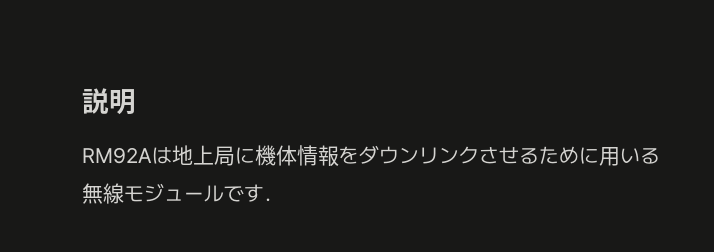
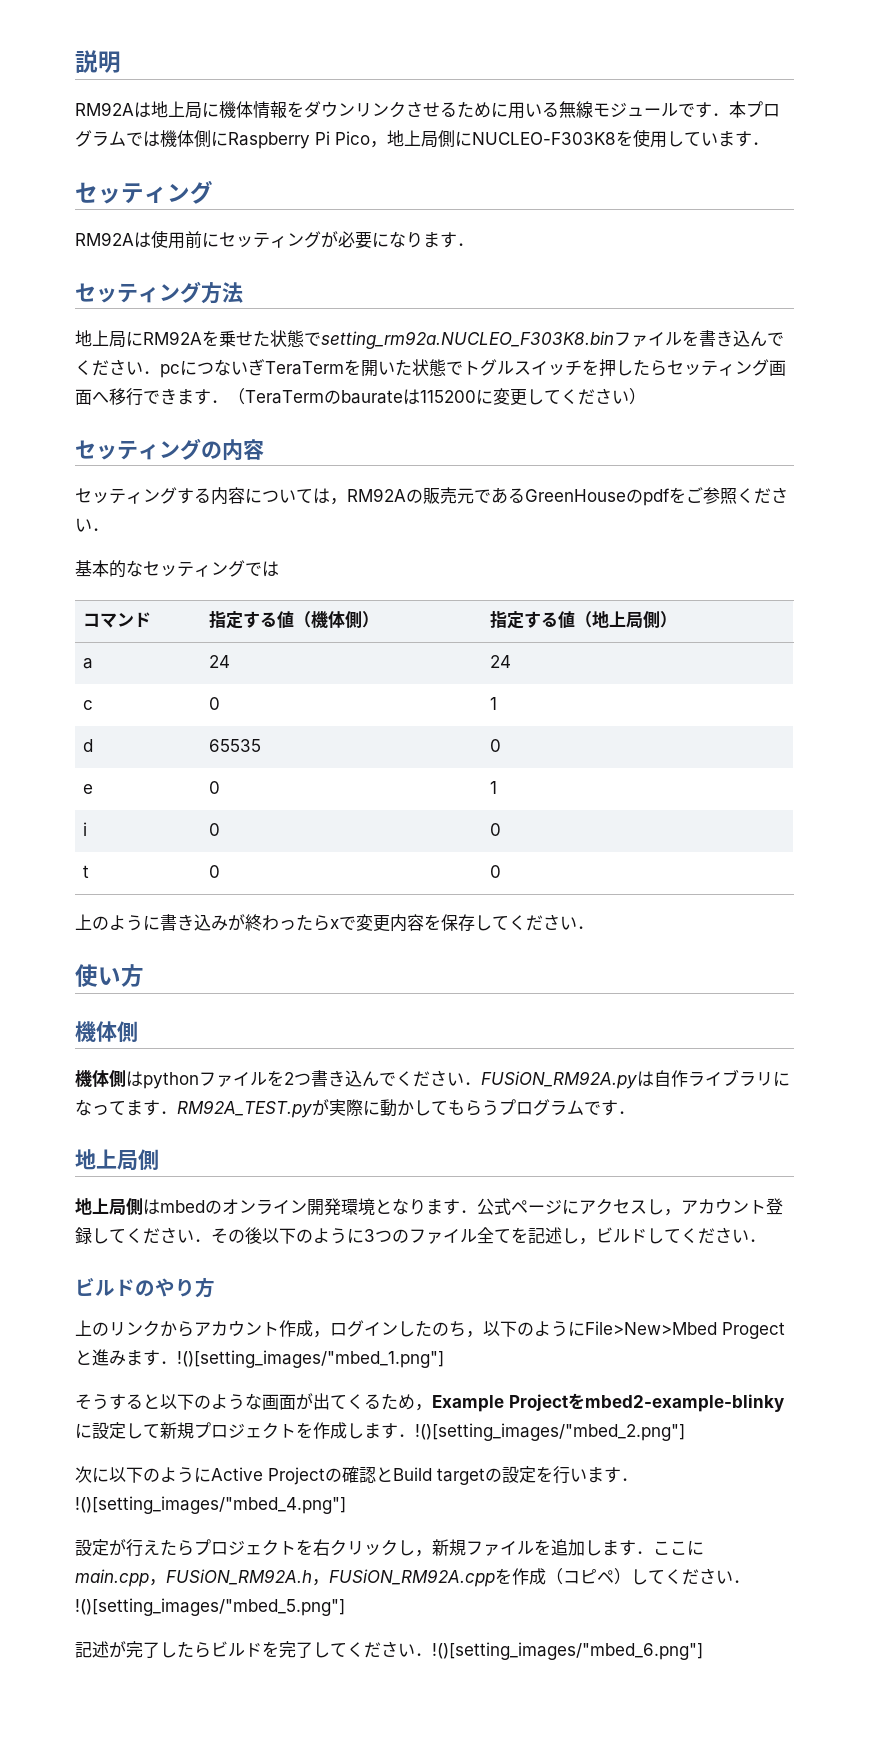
(284, 200) none -> [729,101,780,118] [75,129,769,149] [75,180,213,204] [75,230,474,249] [75,281,243,304] [75,330,784,349] [75,359,786,378] [75,388,646,406] [75,438,264,461] [75,487,788,506] [75,518,109,532] [75,560,279,578] [82,612,151,628] [208,611,379,629] [489,611,677,629] [82,658,93,669] [208,655,230,668] [489,655,511,668] [82,700,93,710] [208,697,220,710] [489,697,497,710] [82,739,93,752] [208,739,261,752] [489,739,501,752] [82,784,93,794] [208,781,220,794] [489,781,497,794] [82,822,87,836] [208,823,220,836] [489,823,501,836] [82,865,89,878] [208,865,220,878] [489,865,501,878] [75,914,594,932] [75,964,144,987] [75,1021,138,1042] [75,1069,790,1089] [75,1099,635,1118] [75,1149,159,1171] [75,1198,783,1216] [75,1227,766,1245] [75,1277,215,1298] [75,1320,785,1339] [75,1349,444,1368] [75,1393,784,1412] [75,1422,685,1441] [75,1466,638,1485] [75,1496,346,1514] [75,1539,704,1557] [75,1568,750,1587] [75,1598,345,1616] [75,1641,703,1660] 本プログラムでは機体側にRaspberry Pi Pico，地上局側にNUCLEO-F303K8を使用しています． // セッティング // RM92Aは使用前にセッティングが必要になります． // セッティング方法 // 地上局にRM92Aを乗せた状態でsetting_rm92a.NUCLEO_F303K8.binファイルを書き込んでください．pcにつないぎTeraTermを開いた状態でトグルスイッチを押したらセッティング画面へ移行できます．（TeraTermのbaurateは115200に変更してください） // セッティングの内容 // セッティングする内容については，RM92Aの販売元であるGreenHouseのpdfをご参照ください． // 基本的なセッティングでは // コマンド | 指定する値（機体側） | 指定する値（地上局側） // a | 24 | 24 // c | 0 | 1 // d | 65535 | 0 // e | 0 | 1 // i | 0 | 0 // t | 0 | 0 // 上のように書き込みが終わったらxで変更内容を保存してください． // 使い方 // 機体側 // 機体側はpythonファイルを2つ書き込んでください．FUSiON_RM92A.pyは自作ライブラリになってます．RM92A_TEST.pyが実際に動かしてもらうプログラムです． // 地上局側 // 地上局側はmbedのオンライン開発環境となります．公式ページにアクセスし，アカウント登録してください．その後以下のように3つのファイル全てを記述し，ビルドしてください． // ビルドのやり方 // 上のリンクからアカウント作成，ログインしたのち，以下のようにFile>New>Mbed Progectと進みます．!()[setting_images/"mbed_1.png"] // そうすると以下のような画面が出てくるため，Example Projectをmbed2-example-blinkyに設定して新規プロジェクトを作成します．!()[setting_images/"mbed_2.png"] // 次に以下のようにActive Projectの確認とBuild targetの設定を行います．!()[setting_images/"mbed_4.png"] // 設定が行えたらプロジェクトを右クリックし，新規ファイルを追加します．ここにmain.cpp，FUSiON_RM92A.h，FUSiON_RM92A.cppを作成（コピペ）してください．!()[setting_images/"mbed_5.png"] // 記述が完了したらビルドを完了してください．!()[setting_images/"mbed_6.png"]

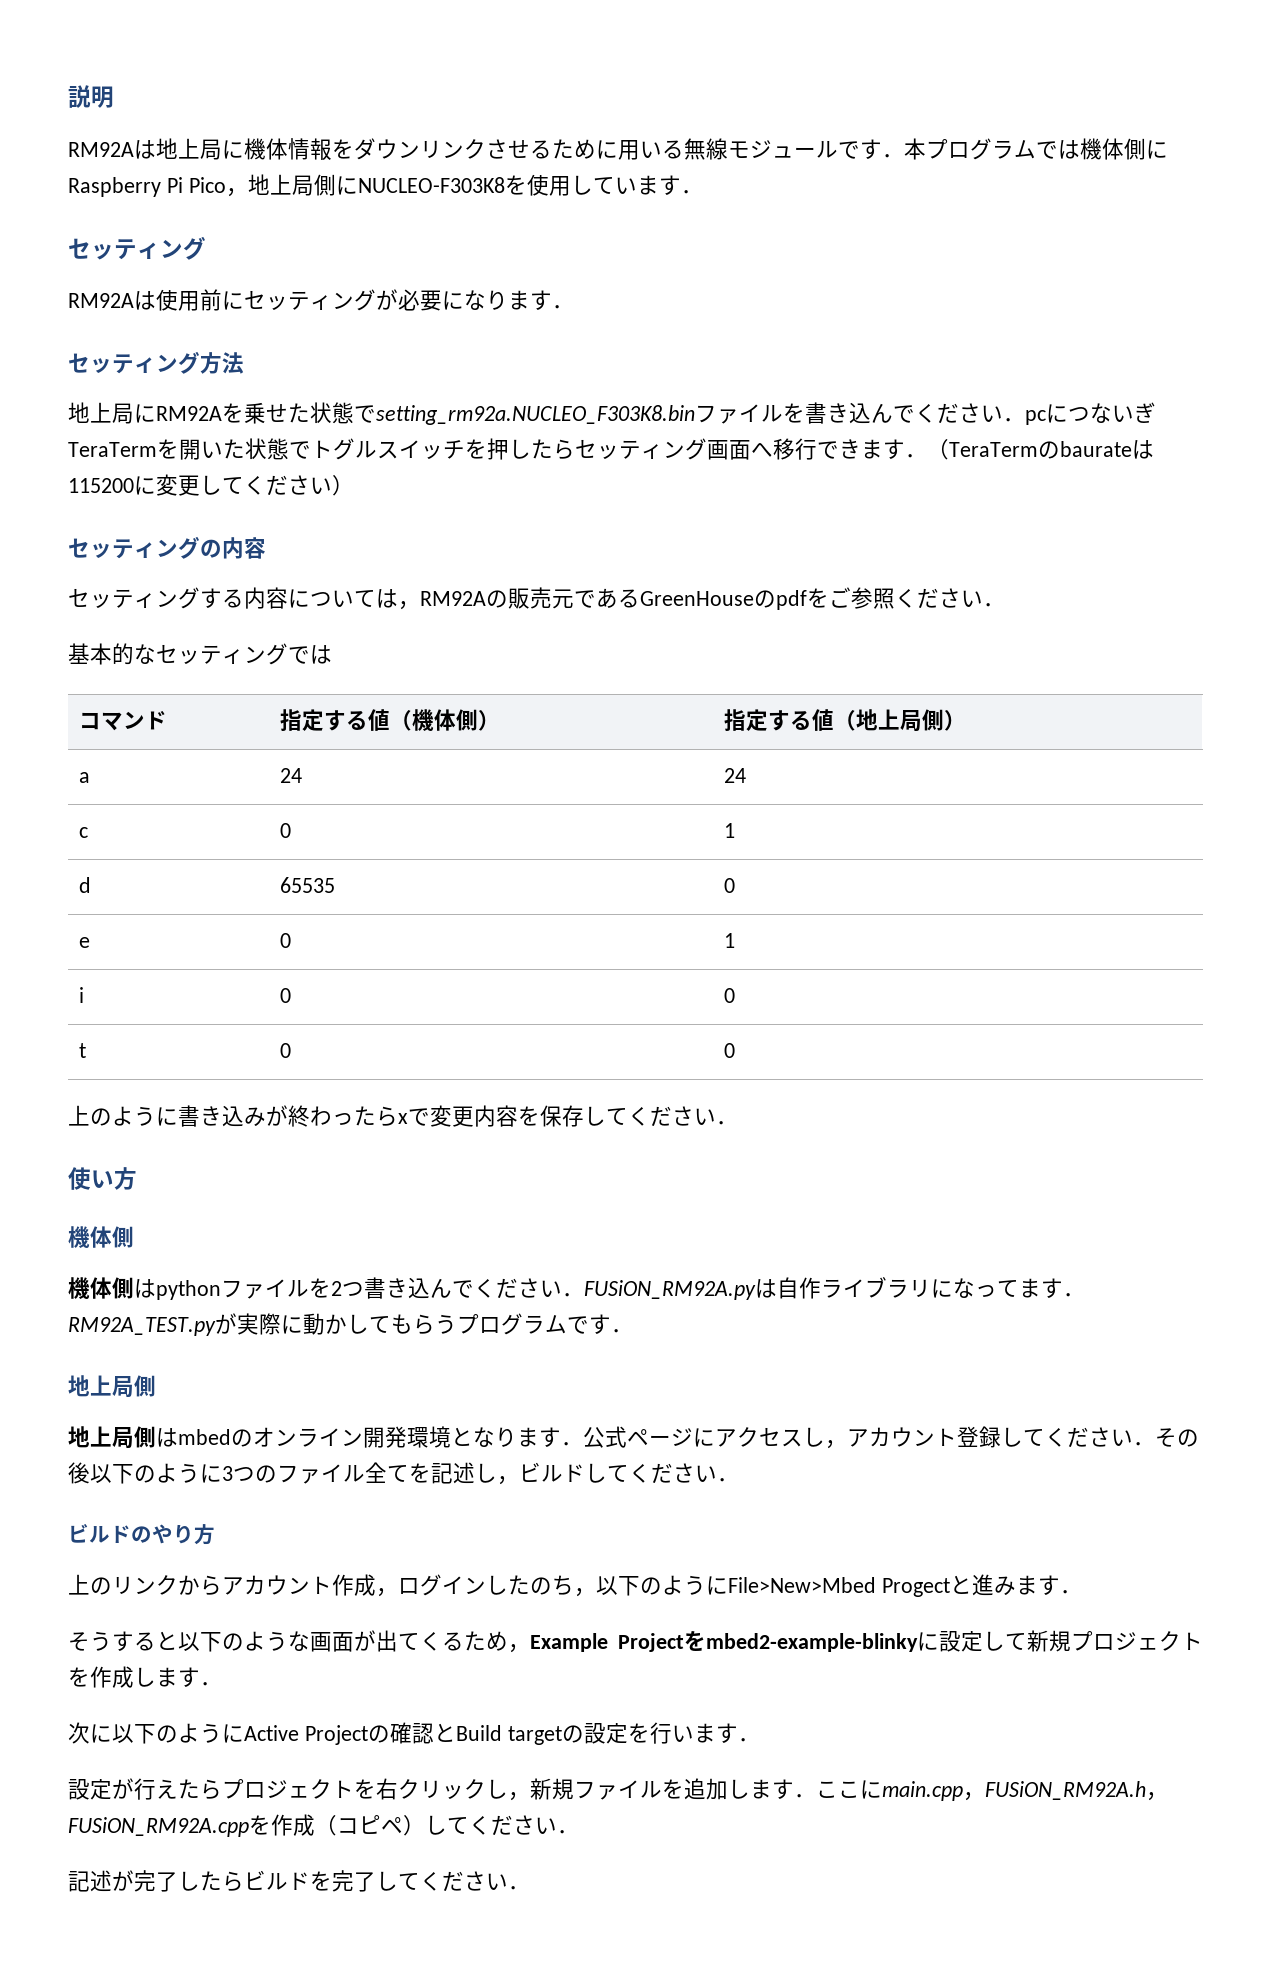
[177,1350,444,1368] !()[setting_images/"mbed_1.png"] -> (1082, 1592) none
[415,1423,685,1441] !()[setting_images/"mbed_2.png"] -> (222, 1684) none
[75,1496,346,1514] !()[setting_images/"mbed_4.png"] -> (760, 1740) none
[75,1598,345,1616] !()[setting_images/"mbed_5.png"] -> (579, 1832) none
[432,1642,703,1660] !()[setting_images/"mbed_6.png"] -> (530, 1888) none

